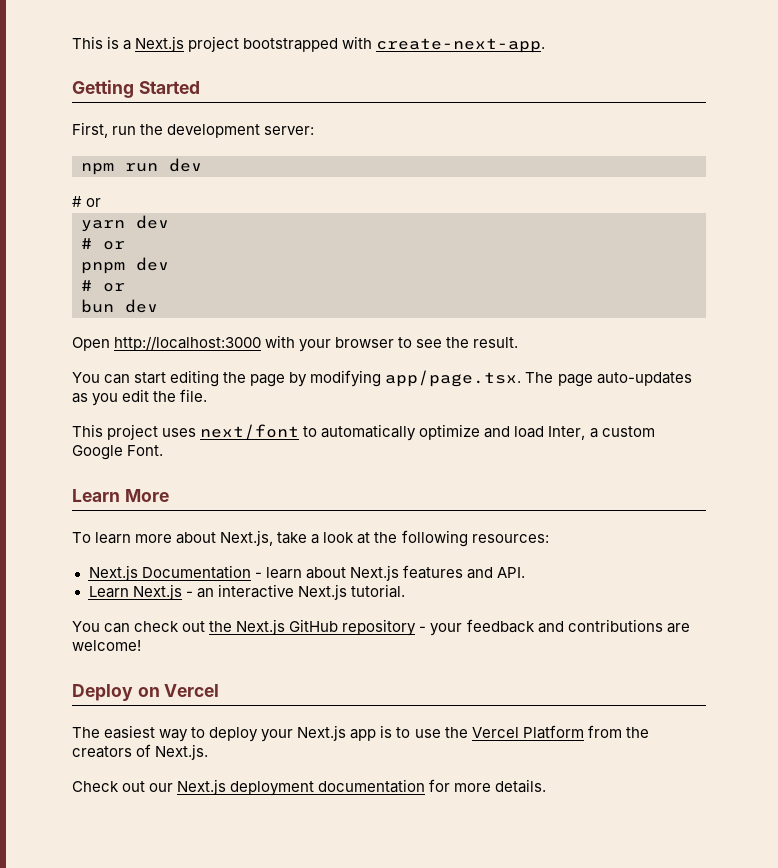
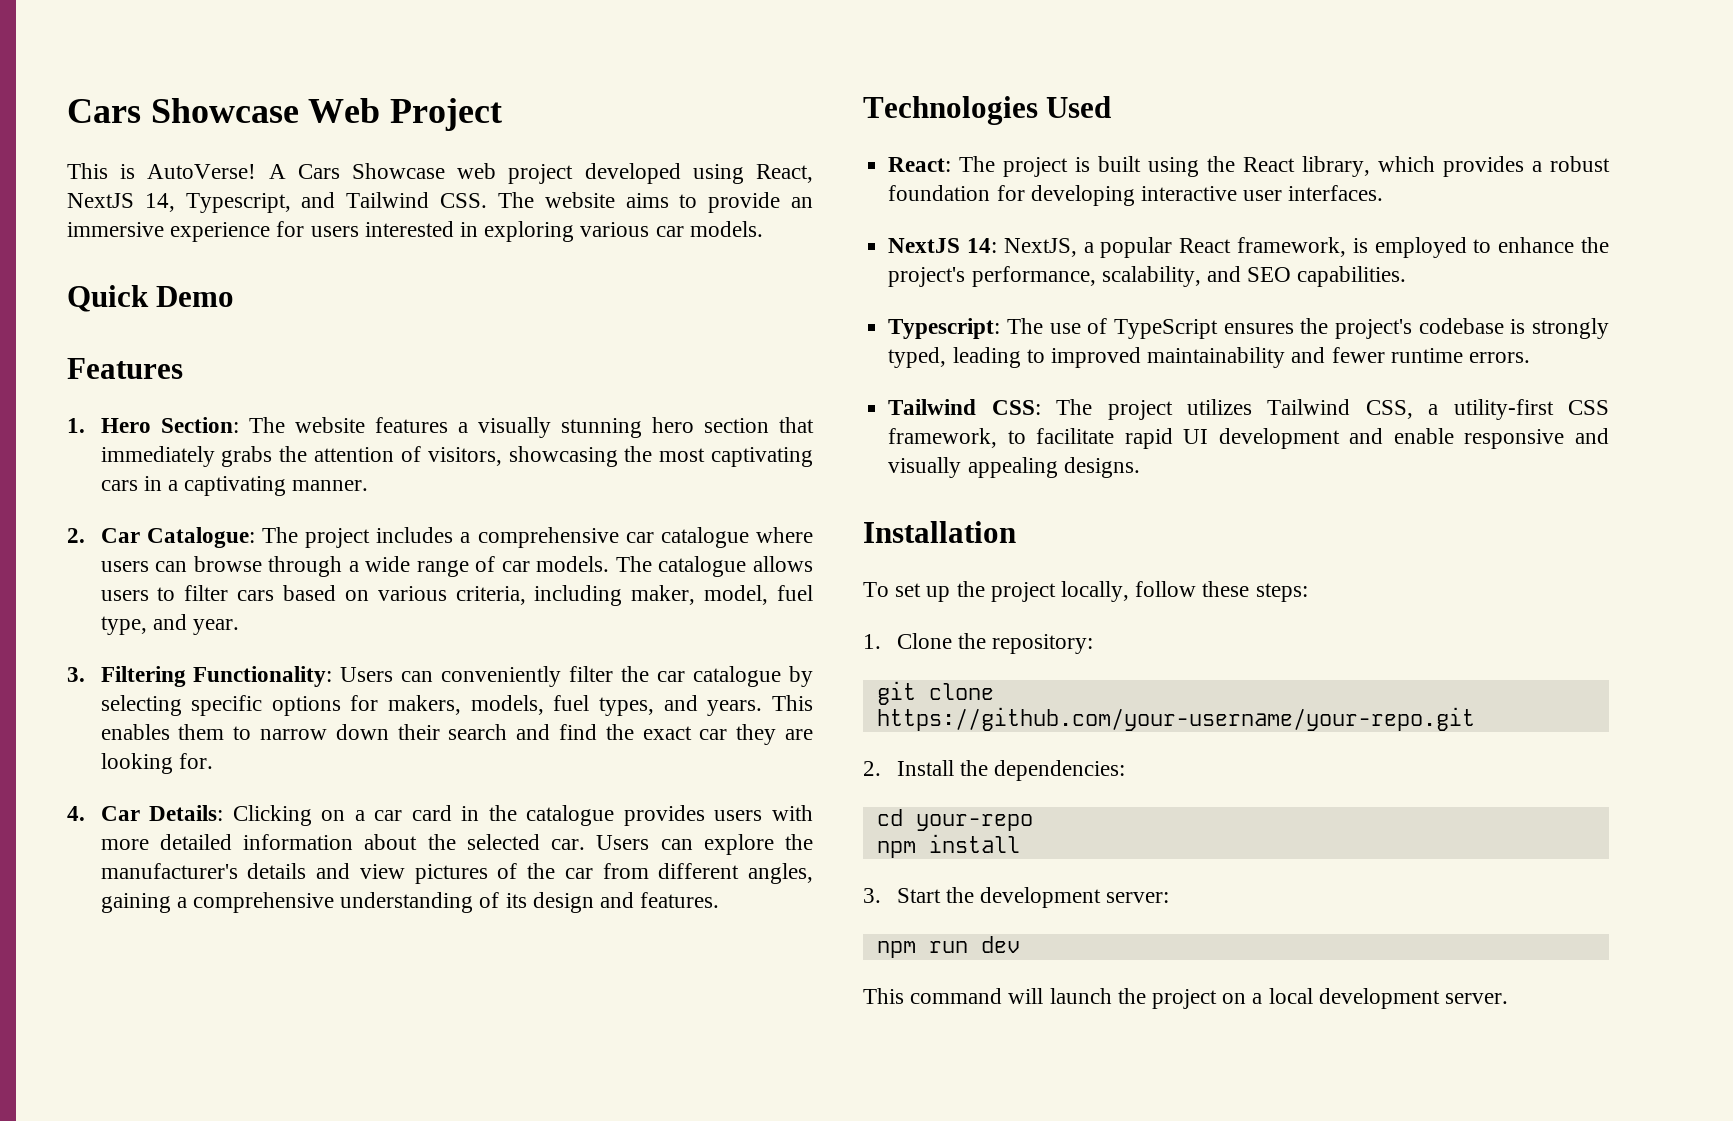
[72,36,546,53] [72,80,200,98] [72,122,137,138] This is a Next.js project bootstrapped with create-next-app. // Getting Started // First, run -> [67,98,503,131] [67,163,813,184] [67,192,813,213] [67,221,763,242] [67,285,235,312] [67,358,183,379] [67,417,814,438] [100,446,814,467] [100,476,369,496] [67,527,813,548] [100,556,813,577] [100,585,813,606] [100,614,239,635] [67,666,813,687] [100,695,814,716] [100,724,814,745] [100,753,213,774] [67,805,814,826] [100,834,814,855] [100,863,814,884] [100,892,720,913] [863,96,1112,125] [888,156,1610,177] [888,185,1384,206] [888,237,1609,258] [888,266,1407,287] [888,318,1609,339] [888,347,1530,368] [888,399,1609,420] [888,428,1609,449] [888,457,1140,478] [863,521,1016,543] [863,581,1308,602] [863,633,1093,654] [876,681,994,705] [876,707,1475,731] [863,760,1125,781] [876,809,1033,831] [876,834,1020,858] [863,888,941,903] Cars Showcase Web Project // This is AutoVerse! A Cars Showcase web project developed using React, NextJS 14, Typescript, and Tailwind CSS. The website aims to provide an immersive experience for users interested in exploring various car models. // Quick Demo // Features // 1. Hero Section: The website features a visually stunning hero section that immediately grabs the attention of visitors, showcasing the most captivating cars in a captivating manner. // 2. Car Catalogue: The project includes a comprehensive car catalogue where users can browse through a wide range of car models. The catalogue allows users to filter cars based on various criteria, including maker, model, fuel type, and year. // 3. Filtering Functionality: Users can conveniently filter the car catalogue by selecting specific options for makers, models, fuel types, and years. This enables them to narrow down their search and find the exact car they are looking for. // 4. Car Details: Clicking on a car card in the catalogue provides users with more detailed information about the selected car. Users can explore the manufacturer's details and view pictures of the car from different angles, gaining a comprehensive understanding of its design and features. // Technologies Used // React: The project is built using the React library, which provides a robust foundation for developing interactive user interfaces. // NextJS 14: NextJS, a popular React framework, is employed to enhance the project's performance, scalability, and SEO capabilities. // Typescript: The use of TypeScript ensures the project's codebase is strongly typed, leading to improved maintainability and fewer runtime errors. // Tailwind CSS: The project utilizes Tailwind CSS, a utility-first CSS framework, to facilitate rapid UI development and enable responsive and visually appealing designs. // Installation // To set up the project locally, follow these steps: // 1. Clone the repository: // git clone https://github.com/your-username/your-repo.git // 2. Install the dependencies: // cd your-repo // npm install // 3. Start
[72,196,102,207] [81,215,169,232] [81,238,125,250] [81,257,169,274] [81,280,125,292] [81,299,158,313] [72,335,519,352] [72,370,692,387] [72,389,208,406] [72,424,655,441] [72,445,164,460] [72,489,169,502] [72,530,549,547] [88,565,525,581] [88,584,405,600] [72,619,690,636] [72,640,141,651] [72,684,220,701] [72,725,649,742] [72,744,209,760] [72,779,547,796] # or // yarn dev // # or // pnpm dev // # or // bun dev // Open http://localhost:3000 with your browser to see the result. // You can start editing the page by modifying app/page.tsx. The page auto-updates as you edit the file. // This project uses next/font to automatically optimize and load Inter, a custom Google Font. // Learn More // To learn more about Next.js, take a look at the following resources: // Next.js Documentation - learn about Next.js features and API. // Learn Next.js - an interactive Next.js tutorial. // You can check out the Next.js GitHub repository - your feedback and contributions are welcome! // Deploy on Vercel // The easiest way to deploy your Next.js app is to use the Vercel Platform from the creators of Next.js. // Check out our Next.js deployment documentation for more details. -> [863,988,1509,1009] This command will launch the project on a local development server.

